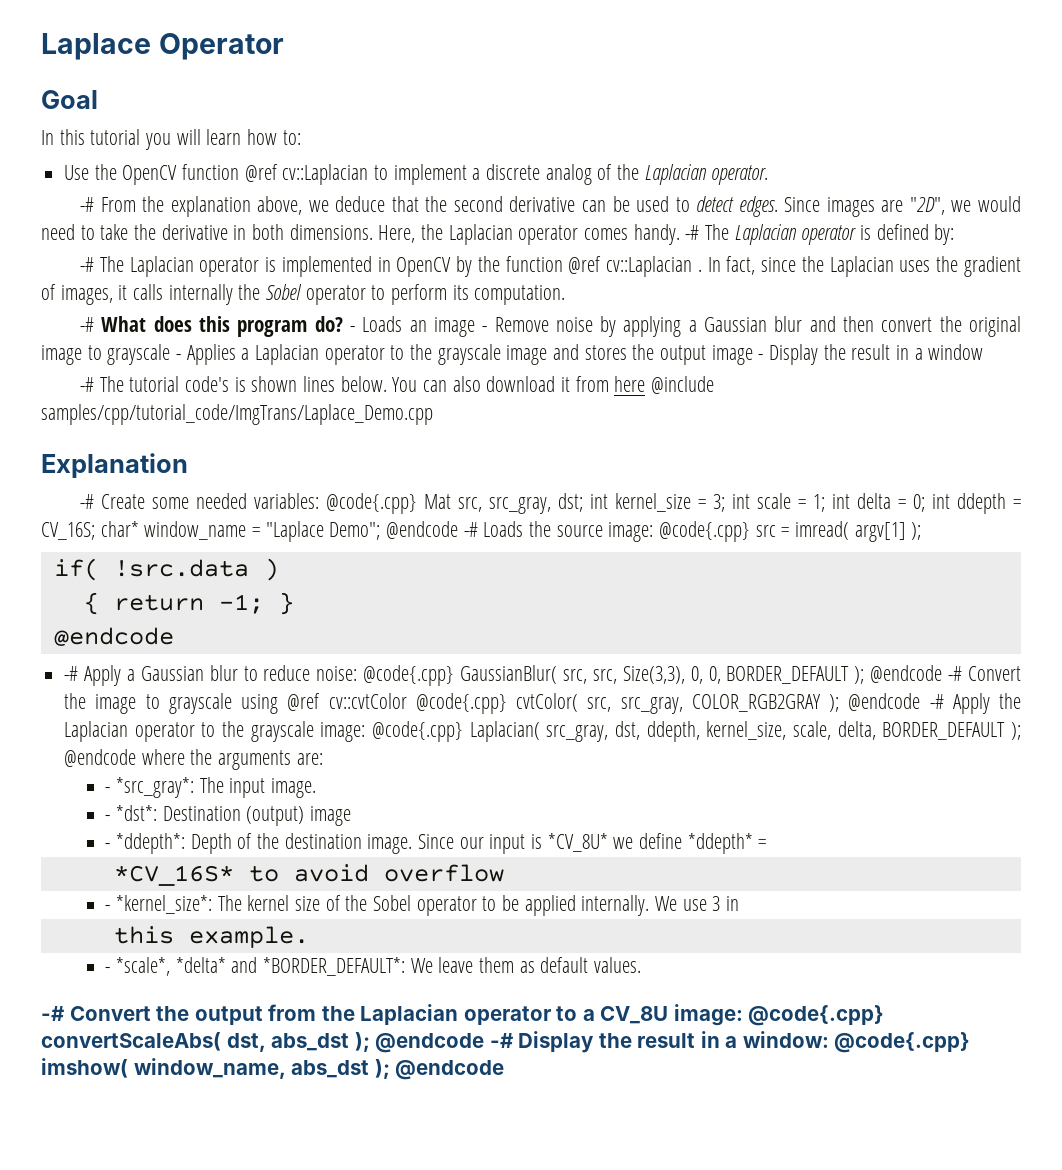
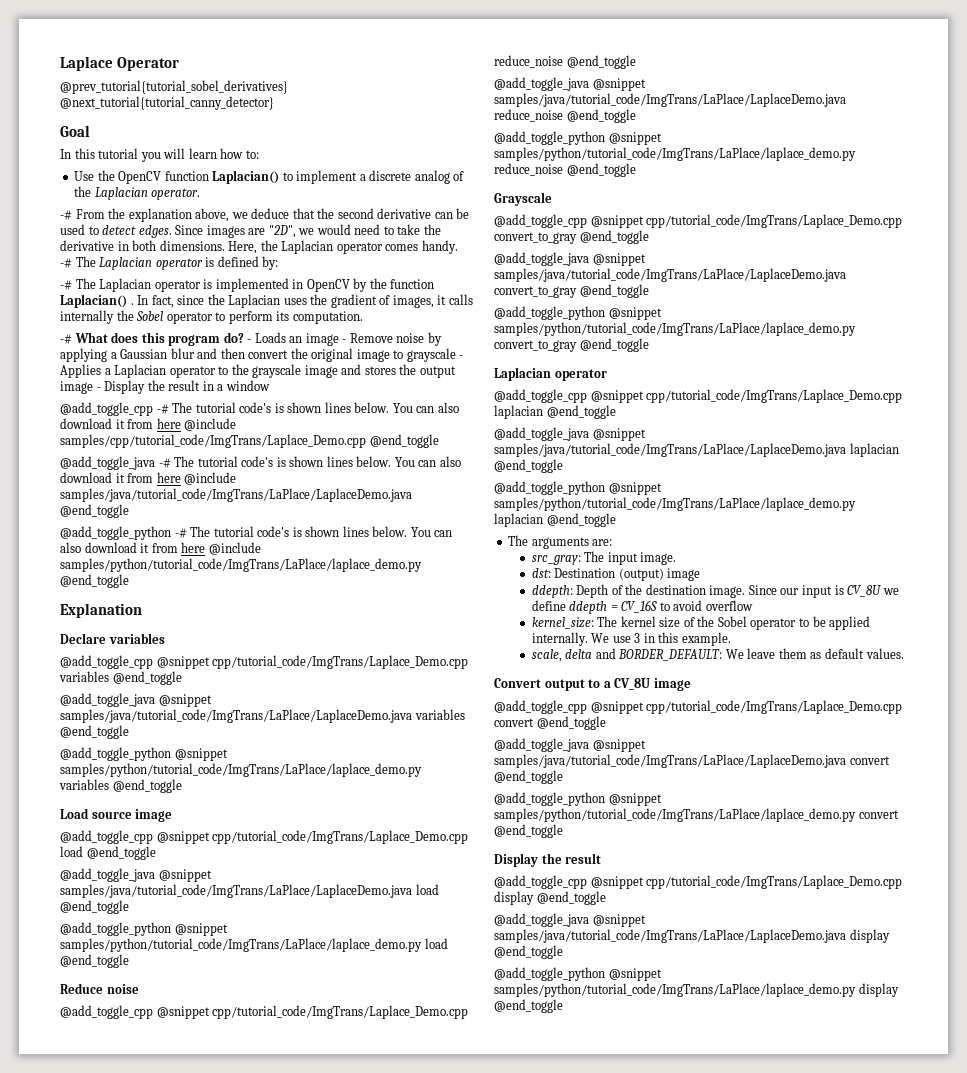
(284, 46) none -> [60,80,288,94] [60,96,274,110] // @prev_tutorial{tutorial_sobel_derivatives} @next_tutorial{tutorial_canny_detector}
[244,164,369,185] @ref cv::Laplacian -> [212,170,280,184] Laplacian()
[568,256,693,277] @ref cv::Laplacian -> [60,294,127,308] Laplacian()
(984, 352) none -> [60,402,153,416] @add_toggle_cpp
[41,453,188,478] [80,493,1021,514] [41,521,922,542] [53,558,279,581] [83,592,294,615] [53,627,174,646] [64,665,1022,686] [64,693,1021,714] [64,721,1021,742] [64,749,213,767] // Explanation // -# Create some needed variables: @code{.cpp} Mat src, src_gray, dst; int kernel_size = 3; int scale = 1; int delta = 0; int ddepth = CV_16S; char* window_name = "Laplace Demo"; @endcode -# Loads the source image: @code{.cpp} src = imread( argv[1] ); // if( !src.data ) // { return -1; } // @endcode // -# Apply a Gaussian blur to reduce noise: @code{.cpp} GaussianBlur( src, src, Size(3,3), 0, 0, BORDER_DEFAULT ); @endcode -# Convert the image to grayscale using @ref cv::cvtColor @code{.cpp} cvtColor( src, src_gray, COLOR_RGB2GRAY ); @endcode -# Apply the Laplacian operator to the grayscale image: @code{.cpp} Laplacian( src_gray, dst, ddepth, kernel_size, scale, delta, BORDER_DEFAULT ); @endcode where the -> [369,434,439,448] [60,456,461,470] [60,472,237,485] [60,488,412,502] [60,504,129,518] [60,526,453,540] [60,542,261,555] [60,558,422,572] [60,574,129,588] [60,603,142,618] [60,633,165,644] [60,655,469,669] [59,671,182,685] [60,693,212,707] [60,709,465,723] [60,725,129,739] [60,747,228,761] [60,763,422,777] [59,779,182,793] [60,808,173,822] [60,830,469,844] [60,846,156,860] [60,868,212,882] [60,884,439,898] [60,900,129,914] [60,922,228,936] [60,938,448,952] [60,954,129,968] [60,983,139,994] [60,1005,469,1019] [494,55,636,69] [494,77,646,91] [494,93,846,107] [494,109,636,123] [494,131,662,145] [494,147,856,161] [494,163,636,177] [494,192,552,206] [494,214,903,228] [494,230,649,244] [494,252,646,266] [494,268,846,282] [494,284,649,298] [494,306,662,320] [494,322,856,336] [494,338,649,352] [494,367,607,381] [494,389,903,403] [494,405,616,419] [494,427,646,441] [494,443,899,457] [494,459,563,473] [494,481,662,495] [494,497,856,511] [494,513,616,527] [508,535,529,546] @end_toggle // @add_toggle_java -# The tutorial code's is shown lines below. You can also download it from here @include samples/java/tutorial_code/ImgTrans/LaPlace/LaplaceDemo.java @end_toggle // @add_toggle_python -# The tutorial code's is shown lines below. You can also download it from here @include samples/python/tutorial_code/ImgTrans/LaPlace/laplace_demo.py @end_toggle // Explanation // Declare variables // @add_toggle_cpp @snippet cpp/tutorial_code/ImgTrans/Laplace_Demo.cpp variables @end_toggle // @add_toggle_java @snippet samples/java/tutorial_code/ImgTrans/LaPlace/LaplaceDemo.java variables @end_toggle // @add_toggle_python @snippet samples/python/tutorial_code/ImgTrans/LaPlace/laplace_demo.py variables @end_toggle // Load source image // @add_toggle_cpp @snippet cpp/tutorial_code/ImgTrans/Laplace_Demo.cpp load @end_toggle // @add_toggle_java @snippet samples/java/tutorial_code/ImgTrans/LaPlace/LaplaceDemo.java load @end_toggle // @add_toggle_python @snippet samples/python/tutorial_code/ImgTrans/LaPlace/laplace_demo.py load @end_toggle // Reduce noise // @add_toggle_cpp @snippet cpp/tutorial_code/ImgTrans/Laplace_Demo.cpp reduce_noise @end_toggle // @add_toggle_java @snippet samples/java/tutorial_code/ImgTrans/LaPlace/LaplaceDemo.java reduce_noise @end_toggle // @add_toggle_python @snippet samples/python/tutorial_code/ImgTrans/LaPlace/laplace_demo.py reduce_noise @end_toggle // Grayscale // @add_toggle_cpp @snippet cpp/tutorial_code/ImgTrans/Laplace_Demo.cpp convert_to_gray @end_toggle // @add_toggle_java @snippet samples/java/tutorial_code/ImgTrans/LaPlace/LaplaceDemo.java convert_to_gray @end_toggle // @add_toggle_python @snippet samples/python/tutorial_code/ImgTrans/LaPlace/laplace_demo.py convert_to_gray @end_toggle // Laplacian operator // @add_toggle_cpp @snippet cpp/tutorial_code/ImgTrans/Laplace_Demo.cpp laplacian @end_toggle // @add_toggle_java @snippet samples/java/tutorial_code/ImgTrans/LaPlace/LaplaceDemo.java laplacian @end_toggle // @add_toggle_python @snippet samples/python/tutorial_code/ImgTrans/LaPlace/laplace_demo.py laplacian @end_toggle // The
[105,777,195,798] - *src_gray*: -> [531,555,581,565] src_gray:
[105,805,158,821] - *dst*: -> [531,568,551,578] dst:
[105,833,186,854] - *ddepth*: -> [531,585,573,598] ddepth:
[547,833,608,852] *CV_8U* -> [847,585,882,597] CV_8U
[687,833,767,854] [113,865,234,886] *ddepth* = // *CV_16S* -> [569,600,658,614] ddepth = CV_16S
[105,895,213,914] - *kernel_size*: -> [531,617,594,629] kernel_size:
(740, 903) // -> (655, 638) none
[105,957,406,976] - *scale*, *delta* and *BORDER_DEFAULT*: -> [531,648,723,662] scale, delta and BORDER_DEFAULT:
[41,1004,885,1026] [41,1031,971,1053] [41,1058,505,1080] -# Convert the output from the Laplacian operator to a CV_8U image: @code{.cpp} convertScaleAbs( dst, abs_dst ); @endcode -# Display the result in a window: @code{.cpp} imshow( window_name, abs_dst ); @endcode -> [494,678,691,691] [494,700,903,714] [494,716,606,730] [494,738,646,752] [494,754,890,768] [494,770,563,784] [494,792,662,806] [494,808,899,822] [494,824,563,838] [494,853,602,867] [494,875,903,889] [494,891,606,905] [494,913,646,927] [494,929,890,943] [494,945,563,959] [494,967,662,981] [494,983,899,997] [494,999,563,1013] Convert output to a CV_8U image // @add_toggle_cpp @snippet cpp/tutorial_code/ImgTrans/Laplace_Demo.cpp convert @end_toggle // @add_toggle_java @snippet samples/java/tutorial_code/ImgTrans/LaPlace/LaplaceDemo.java convert @end_toggle // @add_toggle_python @snippet samples/python/tutorial_code/ImgTrans/LaPlace/laplace_demo.py convert @end_toggle // Display the result // @add_toggle_cpp @snippet cpp/tutorial_code/ImgTrans/Laplace_Demo.cpp display @end_toggle // @add_toggle_java @snippet samples/java/tutorial_code/ImgTrans/LaPlace/LaplaceDemo.java display @end_toggle // @add_toggle_python @snippet samples/python/tutorial_code/ImgTrans/LaPlace/laplace_demo.py display @end_toggle

